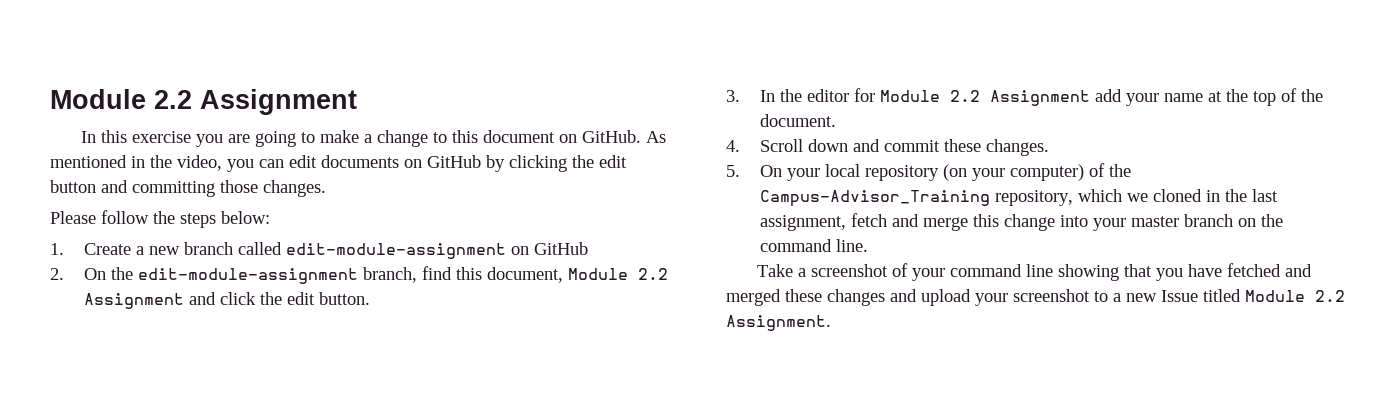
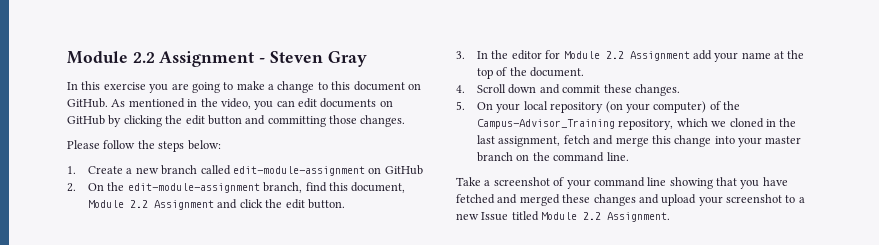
[50,89,357,115] Module 2.2 Assignment -> [67,51,367,67] Module 2.2 Assignment - Steven Gray

